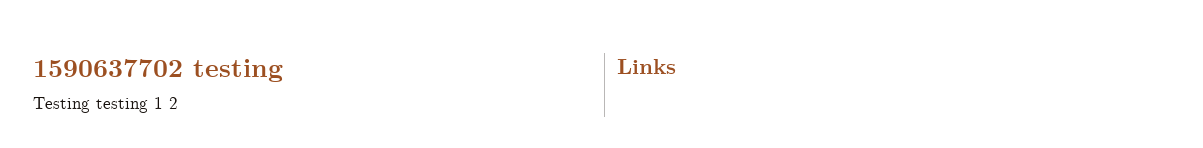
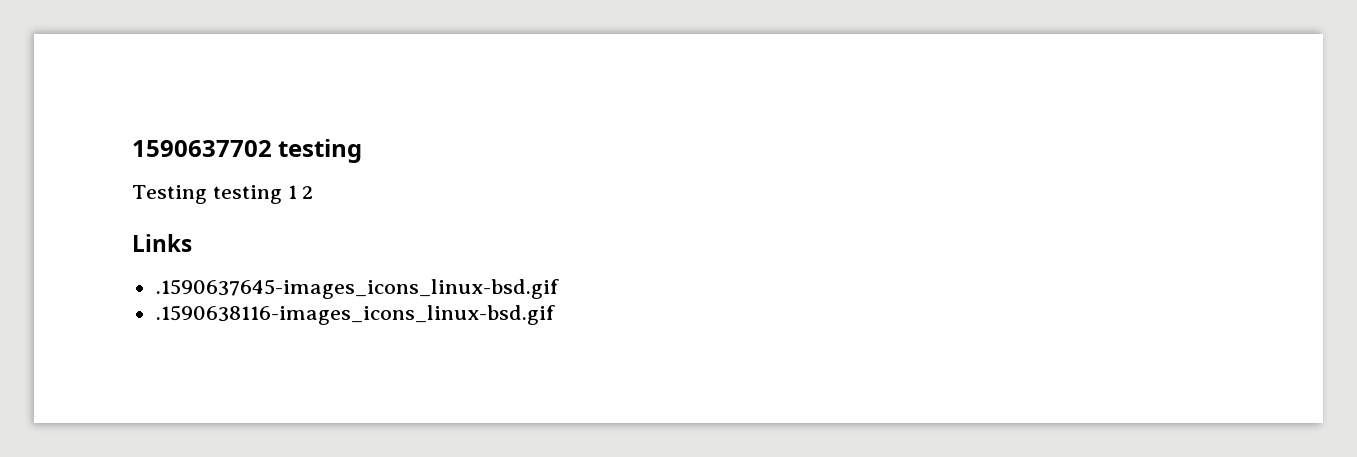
(676, 66) none -> [155,279,559,299] [155,305,555,325] // .1590637645-images_icons_linux-bsd.gif // .1590638116-images_icons_linux-bsd.gif

